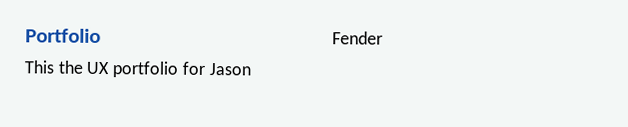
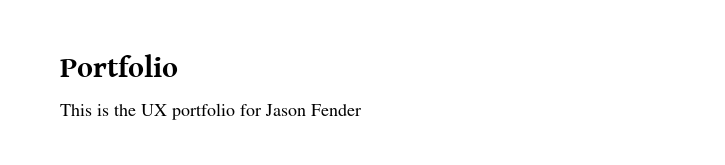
(55, 67) none -> [97,104,109,116] is

